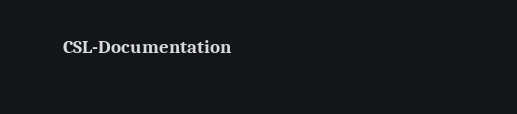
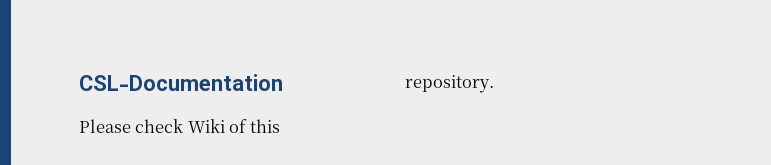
(232, 46) none -> [79,119,280,133] [405,75,494,93] // Please check Wiki of this repository.

